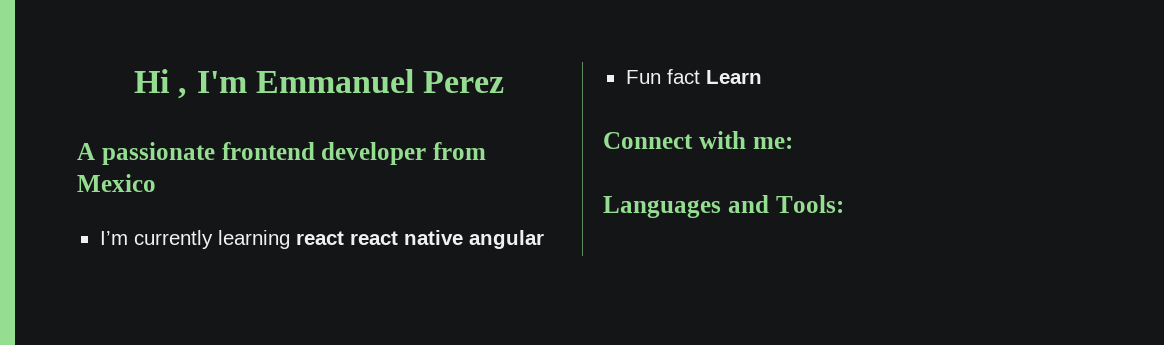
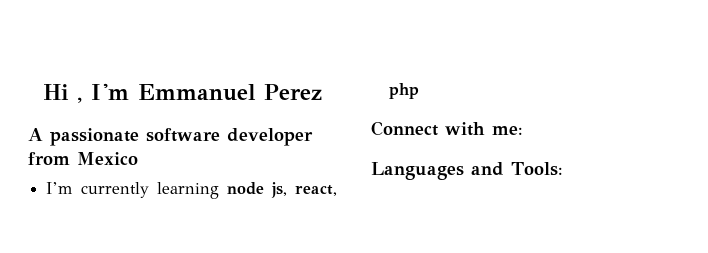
[221,142,315,160] frontend -> [146,128,220,142] software
[295,230,544,249] [625,69,762,84] react react native angular // Fun fact Learn -> [227,182,337,198] [389,83,420,99] node js, react, php

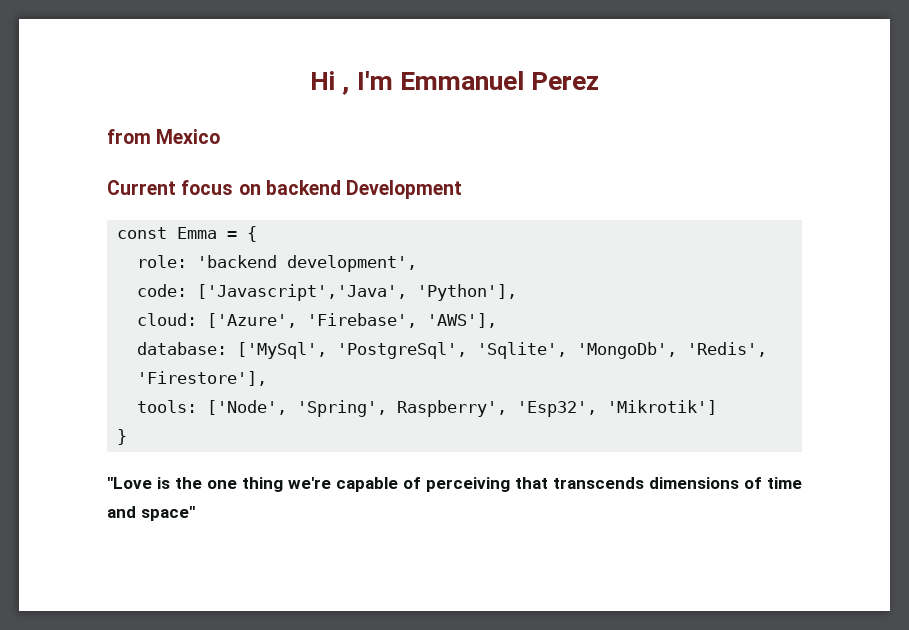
[28,128,313,146] [28,152,138,165] [46,182,337,199] [389,83,420,99] [371,121,523,136] [371,162,563,180] A passionate software developer from Mexico // I’m currently learning node js, react, php // Connect with me: // Languages and Tools: -> [107,129,221,144] [107,180,463,199] [117,226,258,242] [137,255,418,272] [137,284,518,301] [137,313,498,328] [137,342,768,359] [137,371,268,386] [137,400,718,417] [117,429,128,445] [107,477,802,492] [107,506,195,521] from Mexico // Current focus on backend Development // const Emma = { // role: 'backend development', // code: ['Javascript','Java', 'Python'], // cloud: ['Azure', 'Firebase', 'AWS'], // database: ['MySql', 'PostgreSql', 'Sqlite', 'MongoDb', 'Redis', 'Firestore'], // tools: ['Node', 'Spring', Raspberry', 'Esp32', 'Mikrotik'] // } // "Love is the one thing we're capable of perceiving that transcends dimensions of time and space"

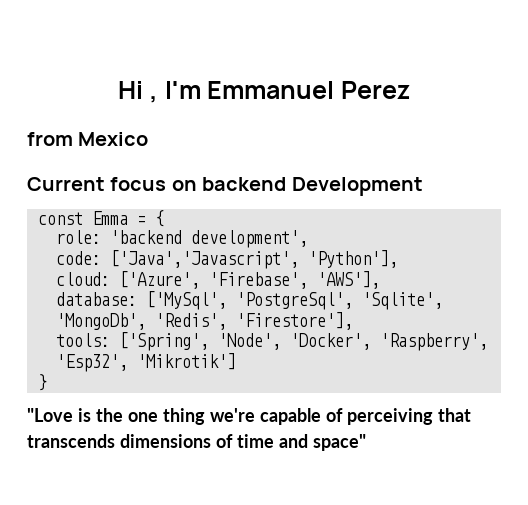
[197,284,408,301] ['Javascript','Java', -> [109,250,299,269] ['Java','Javascript',
[207,400,508,417] ['Node', 'Spring', Raspberry', -> [118,332,488,351] ['Spring', 'Node', 'Docker', 'Raspberry',

